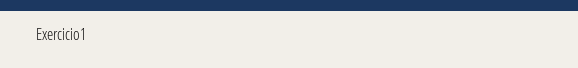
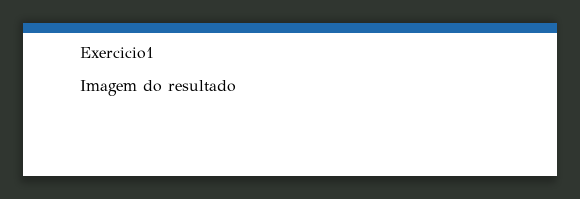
(86, 34) none -> [80,80,236,96] // Imagem do resultado

